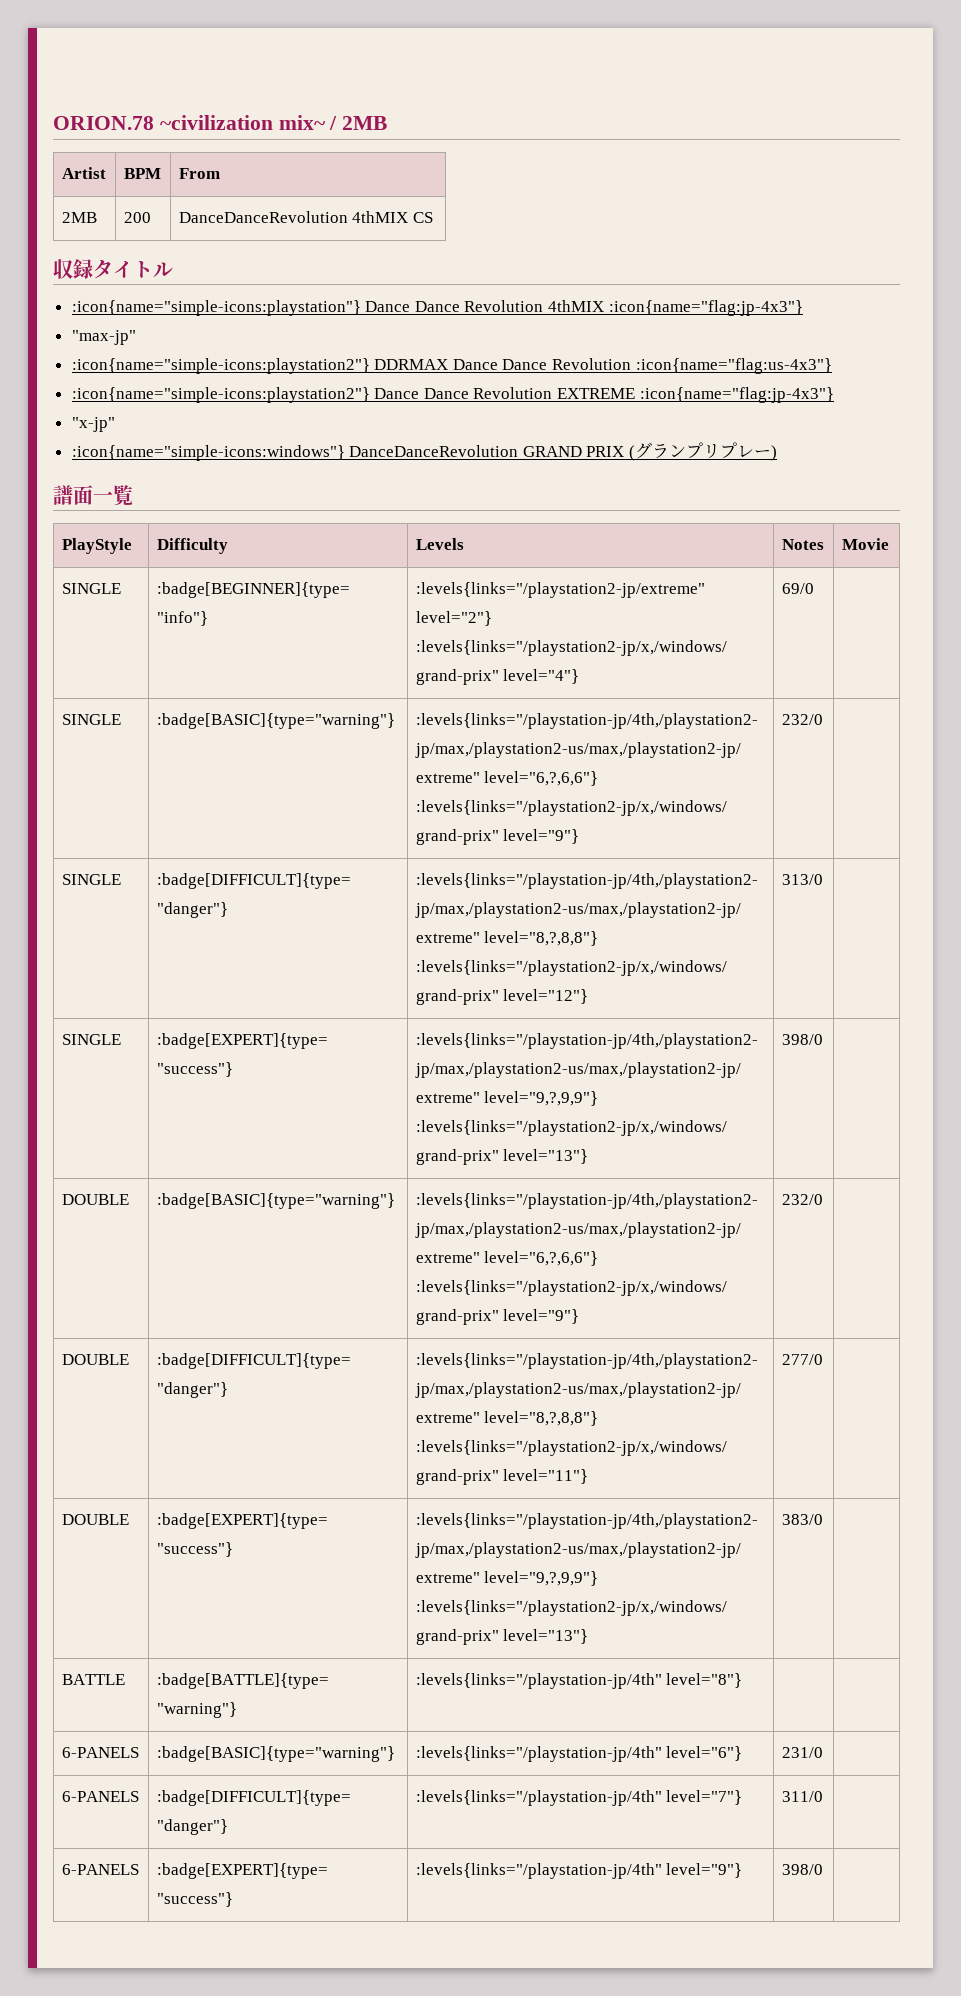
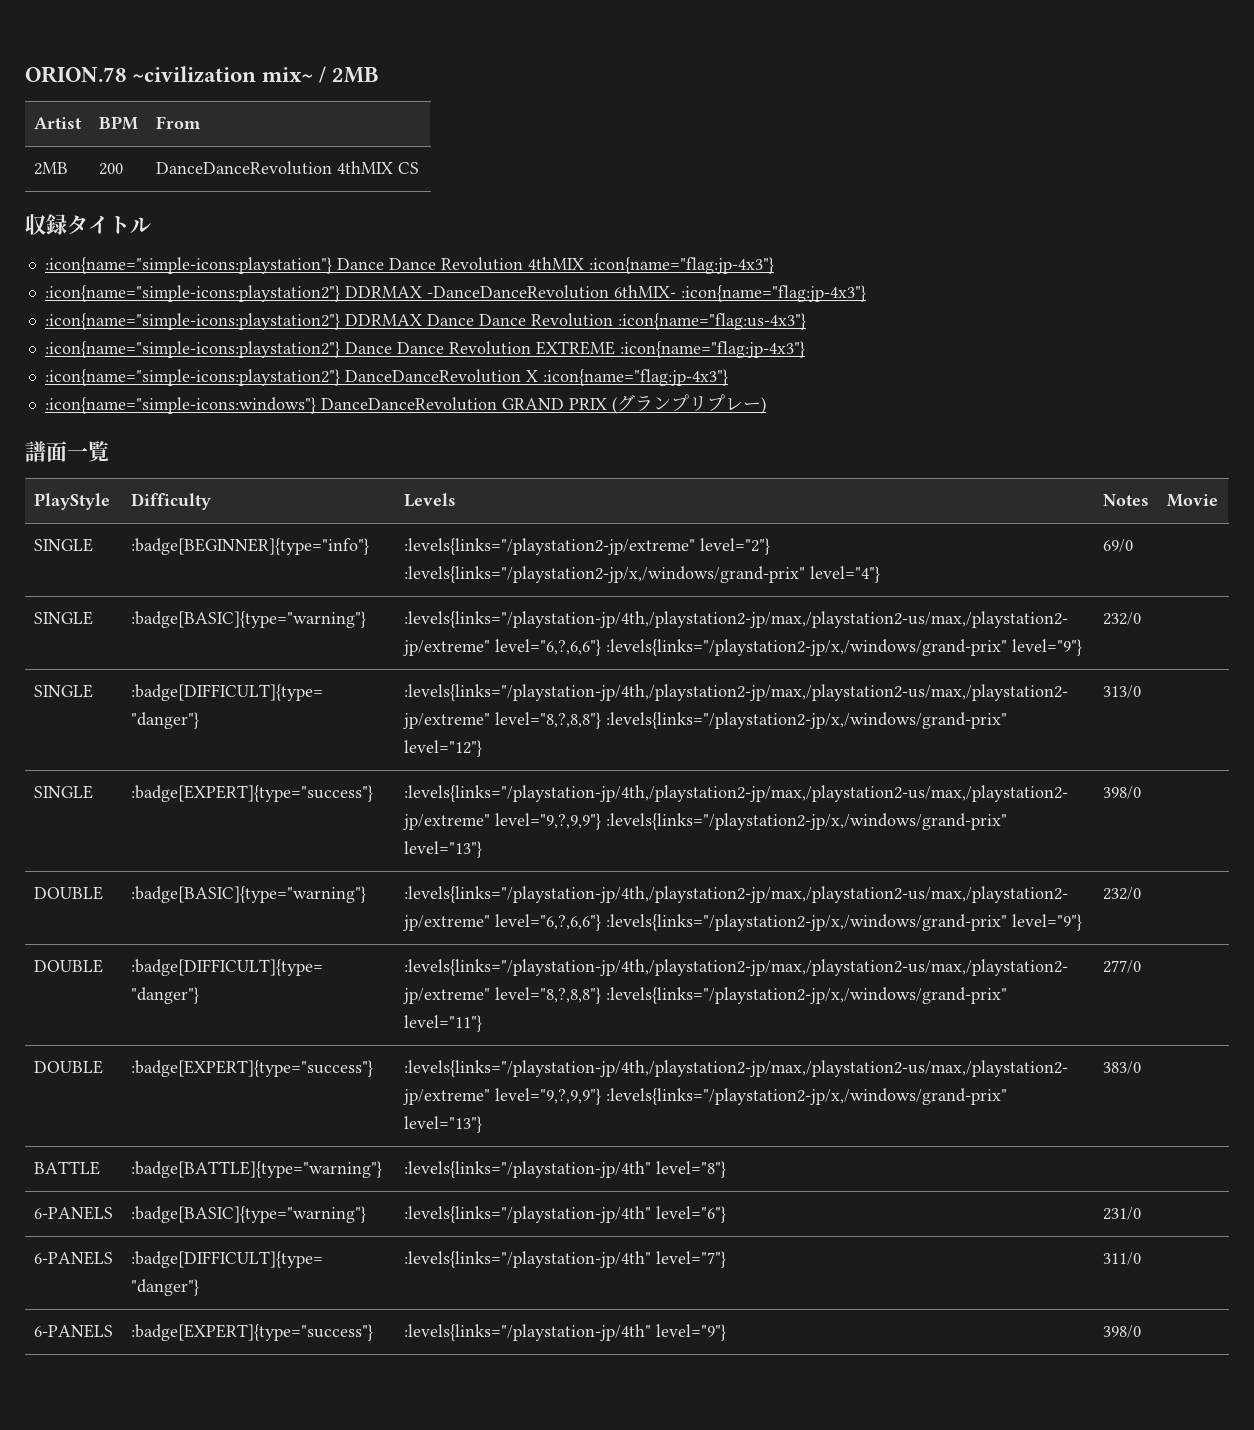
[71,330,136,345] "max-jp" -> [44,285,866,302] :icon{name="simple-icons:playstation2"} DDRMAX -DanceDanceRevolution 6thMIX- :icon{name="flag:jp-4x3"}
[71,417,115,432] "x-jp" -> [44,369,728,386] :icon{name="simple-icons:playstation2"} DanceDanceRevolution X :icon{name="flag:jp-4x3"}

